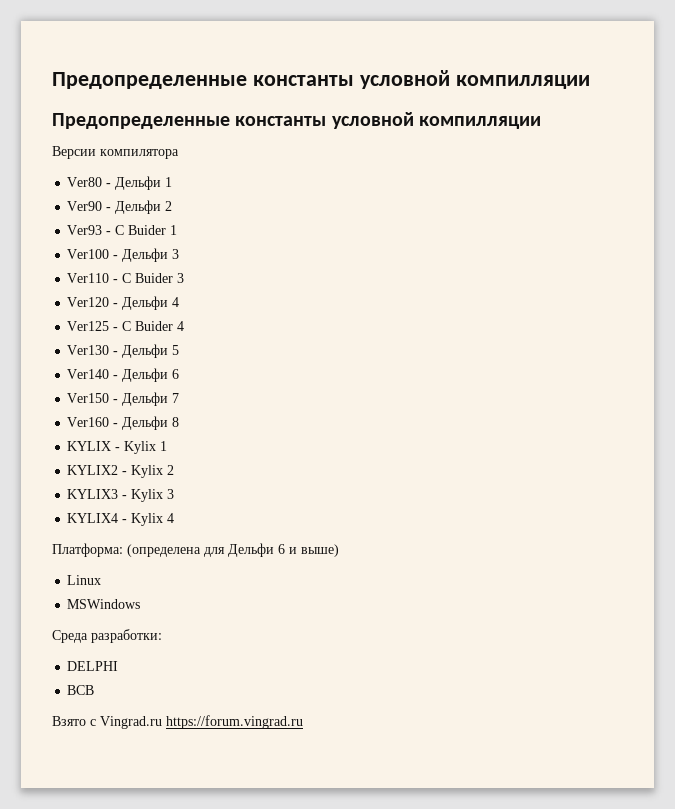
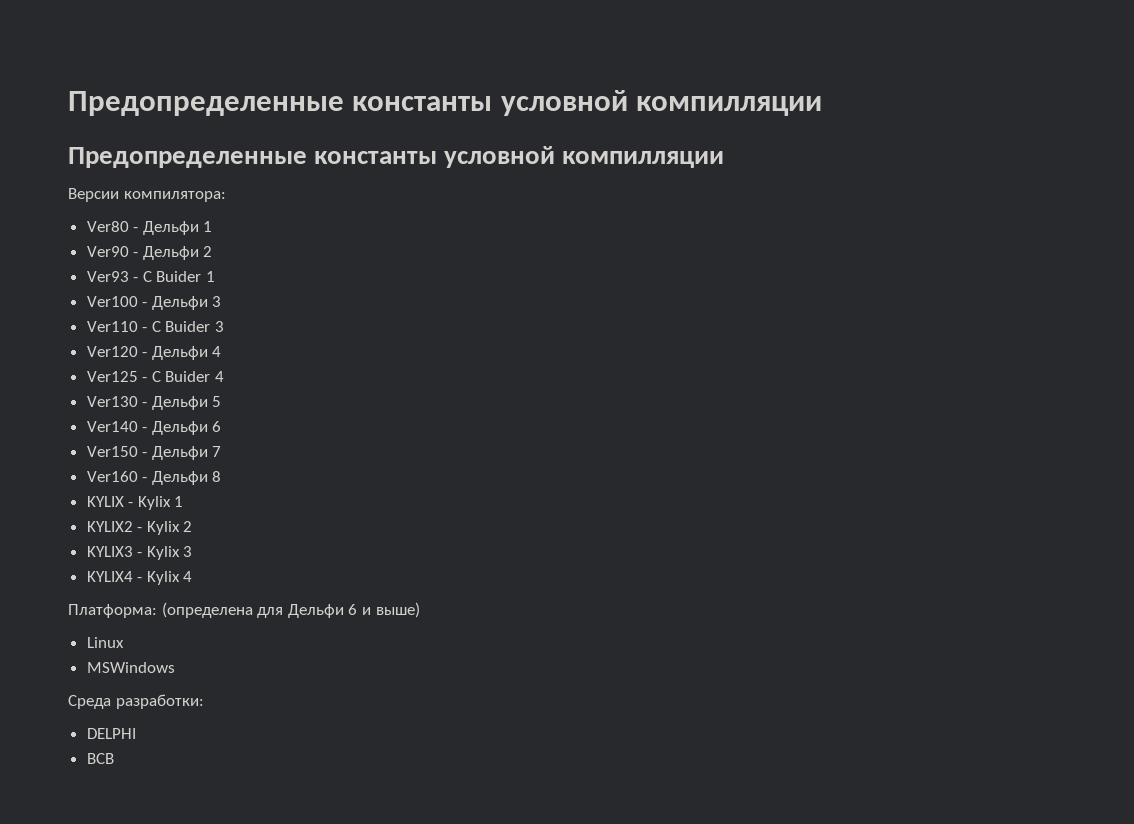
[100,149,179,159] компилятора -> [123,191,226,202] компилятора:
[52,715,303,729] // Взято с Vingrad.ru https://forum.vingrad.ru -> (114, 758) none

